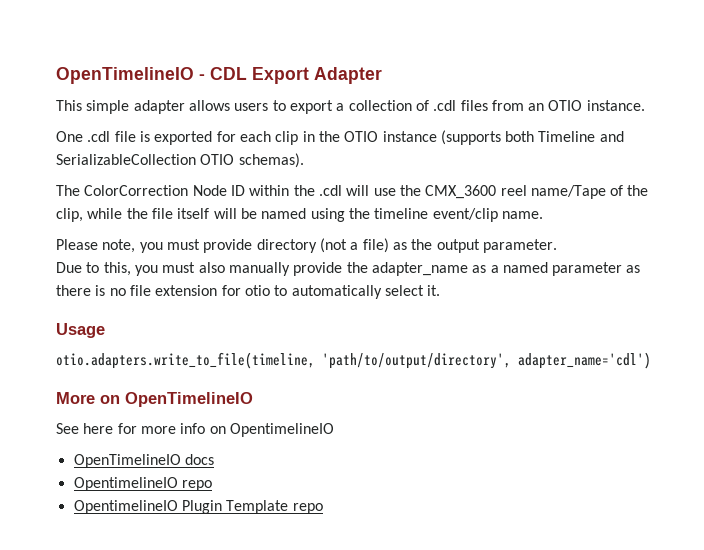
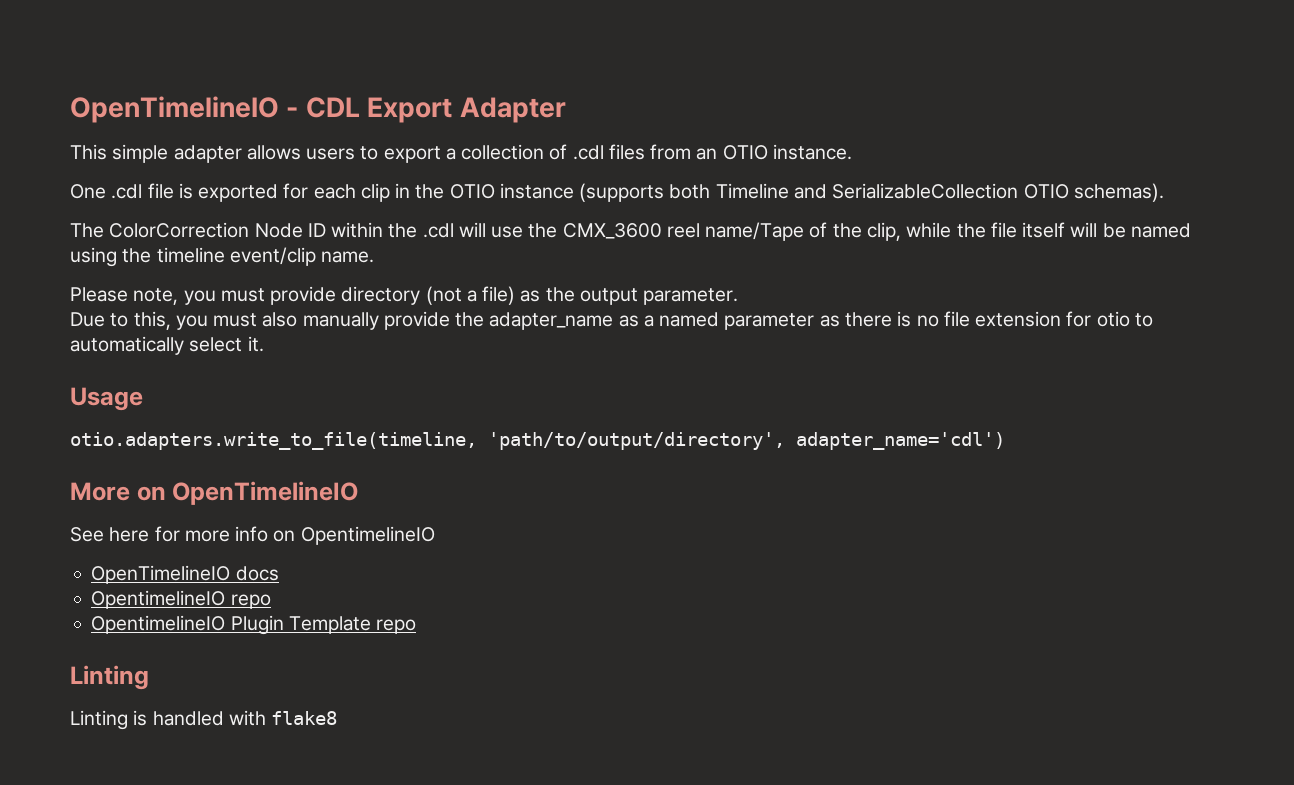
(323, 508) none -> [70,665,149,690] [70,710,338,730] // Linting // Linting is handled with flake8

